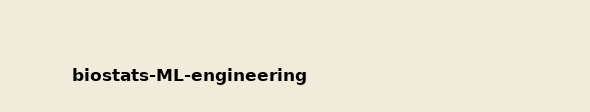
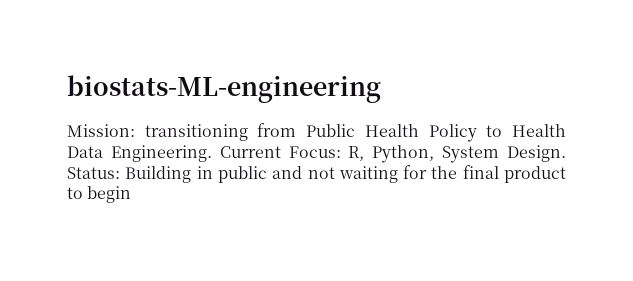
(307, 76) none -> [67,123,566,142] [67,145,566,163] [67,165,567,183] [67,186,132,203] // Mission: transitioning from Public Health Policy to Health Data Engineering. Current Focus: R, Python, System Design. Status: Building in public and not waiting for the final product to begin

